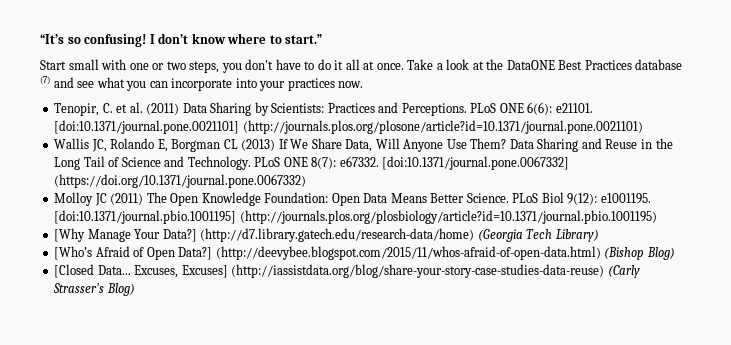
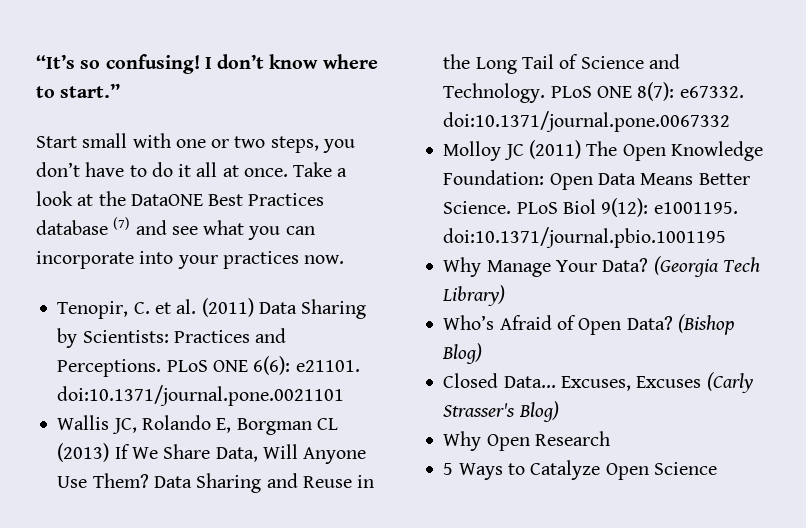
[54,120,643,134] [doi:10.1371/journal.pone.0021101] (http://journals.plos.org/plosone/article?id=10.1371/journal.pone.0021101) -> [57,385,345,406] doi:10.1371/journal.pone.0021101
[382,156,570,170] [54,174,307,188] [doi:10.1371/journal.pone.0067332] (https://doi.org/10.1371/journal.pone.0067332) -> [443,111,731,132] doi:10.1371/journal.pone.0067332
[54,210,657,224] [54,228,475,242] [doi:10.1371/journal.pbio.1001195] (http://journals.plos.org/plosbiology/article?id=10.1371/journal.pbio.1001195) // [Why Manage Your Data?] (http://d7.library.gatech.edu/research-data/home) -> [443,227,727,248] [443,257,649,277] doi:10.1371/journal.pbio.1001195 // Why Manage Your Data?
[54,246,93,260] [Who’s -> [443,315,495,330] Who’s
[178,246,601,260] Data?] (http://deevybee.blogspot.com/2015/11/whos-afraid-of-open-data.html) -> [626,316,673,330] Data?
[54,264,95,278] [Closed -> [443,373,499,388] Closed
[181,264,605,278] Excuses] (http://iassistdata.org/blog/share-your-story-case-studies-data-reuse) -> [636,376,702,388] Excuses
(135, 289) none -> [443,431,610,451] [443,460,717,480] // Why Open Research // 5 Ways to Catalyze Open Science

